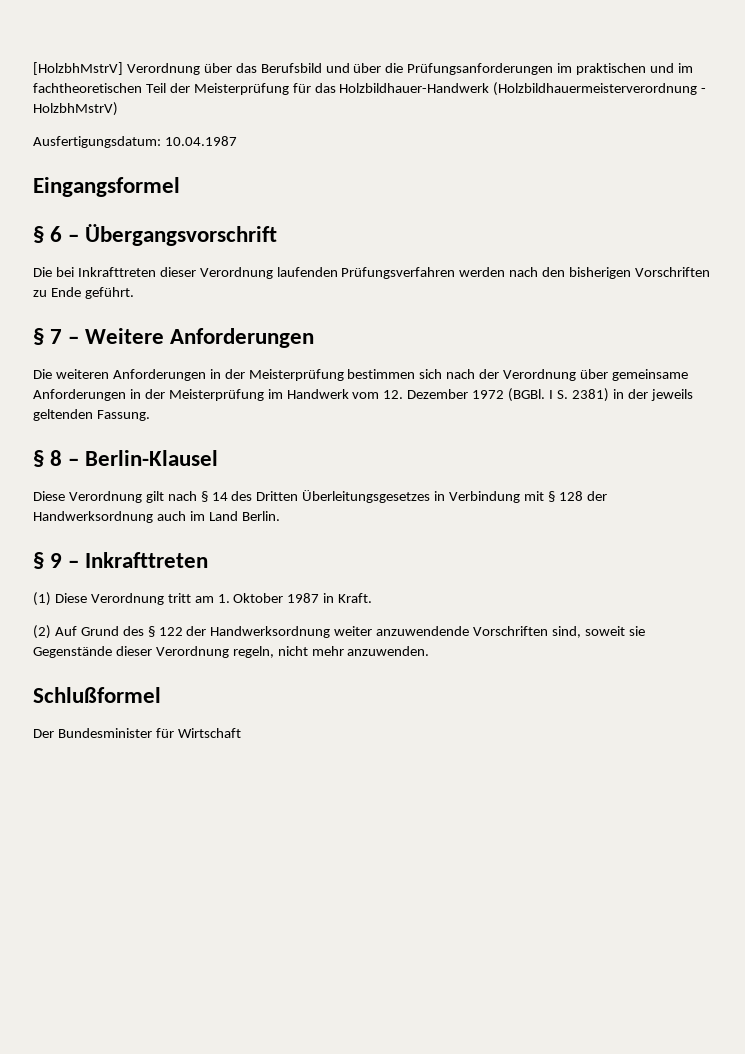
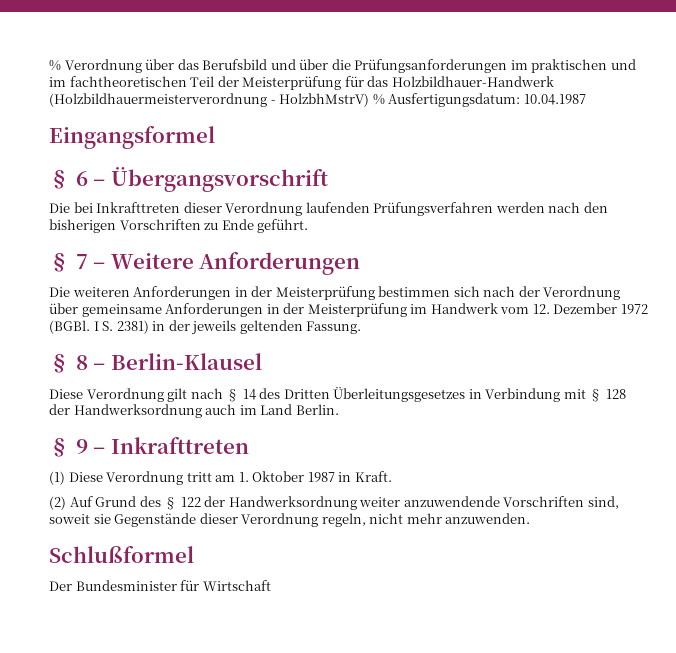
[33,62,123,75] [HolzbhMstrV] -> [49,60,61,71] %
(118, 109) // -> [372,94,385,105] %

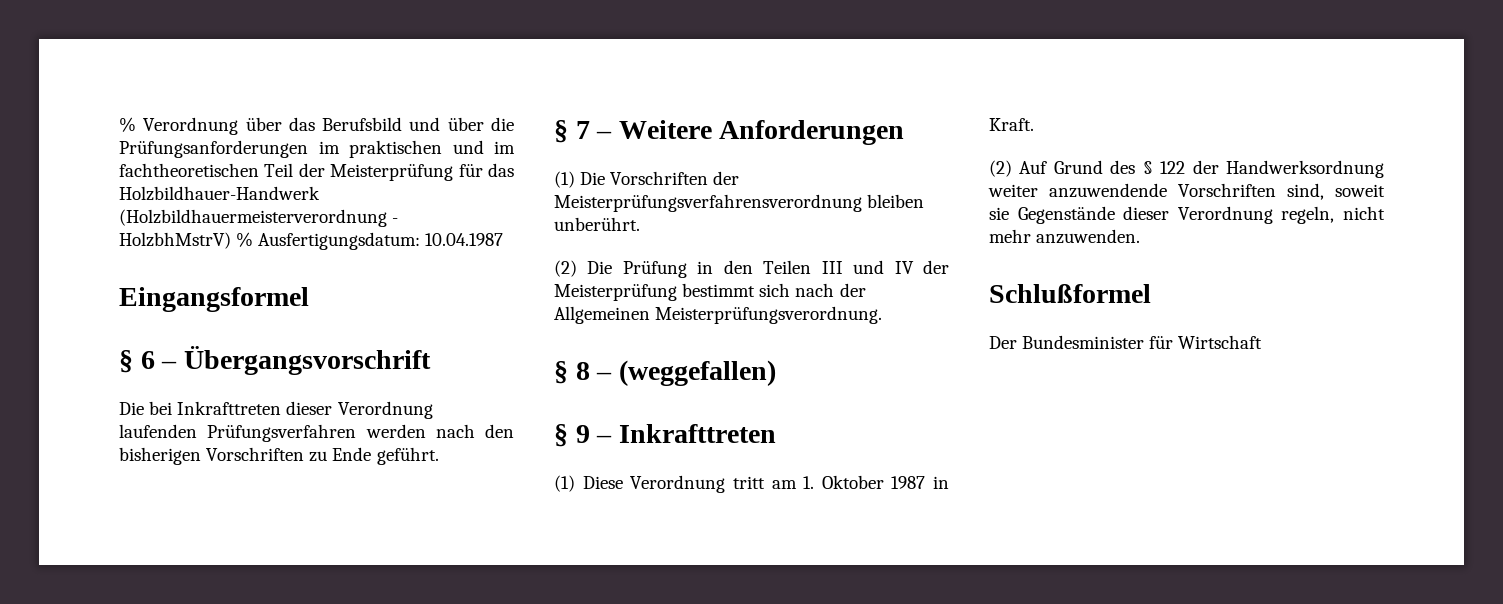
[49,286,451,300] Die weiteren Anforderungen in der Meisterprüfung bestimmen -> [554,171,740,188] [554,194,925,212] [554,217,640,231] [554,260,949,278] [554,283,756,301] (1) Die Vorschriften der Meisterprüfungsverfahrensverordnung bleiben unberührt. // (2) Die Prüfung in den Teilen III und IV der Meisterprüfung bestimmt
[543,286,621,300] [49,303,648,317] [49,320,362,335] [49,353,262,373] [49,387,626,402] [49,404,339,418] Verordnung über gemeinsame Anforderungen in der Meisterprüfung im Handwerk vom 12. Dezember 1972 (BGBl. I S. 2381) in der jeweils geltenden Fassung. // § 8 – Berlin-Klausel // Diese Verordnung gilt nach § 14 des Dritten Überleitungsgesetzes in Verbindung mit § 128 der Handwerksordnung auch im Land Berlin. -> [554,306,883,324] [554,360,776,386] Allgemeinen Meisterprüfungsverordnung. // § 8 – (weggefallen)

